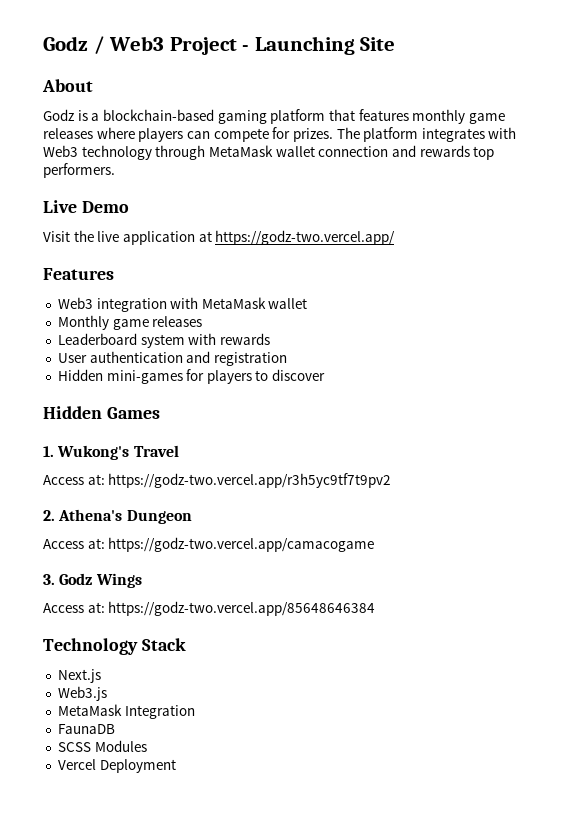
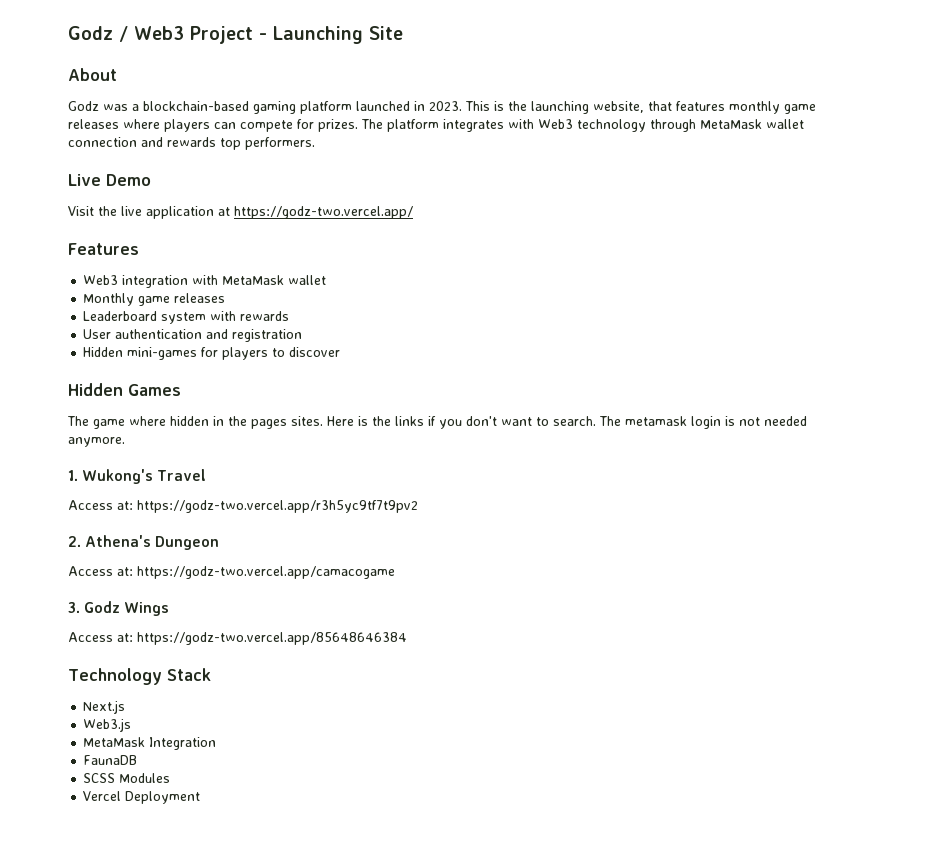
[77,110,88,121] is -> [103,104,128,111] was
(326, 116) none -> [356,101,644,114] launched in 2023. This is the launching website,
(160, 413) none -> [67,416,807,429] [68,437,125,447] // The game where hidden in the pages sites. Here is the links if you don't want to search. The metamask login is not needed anymore.

